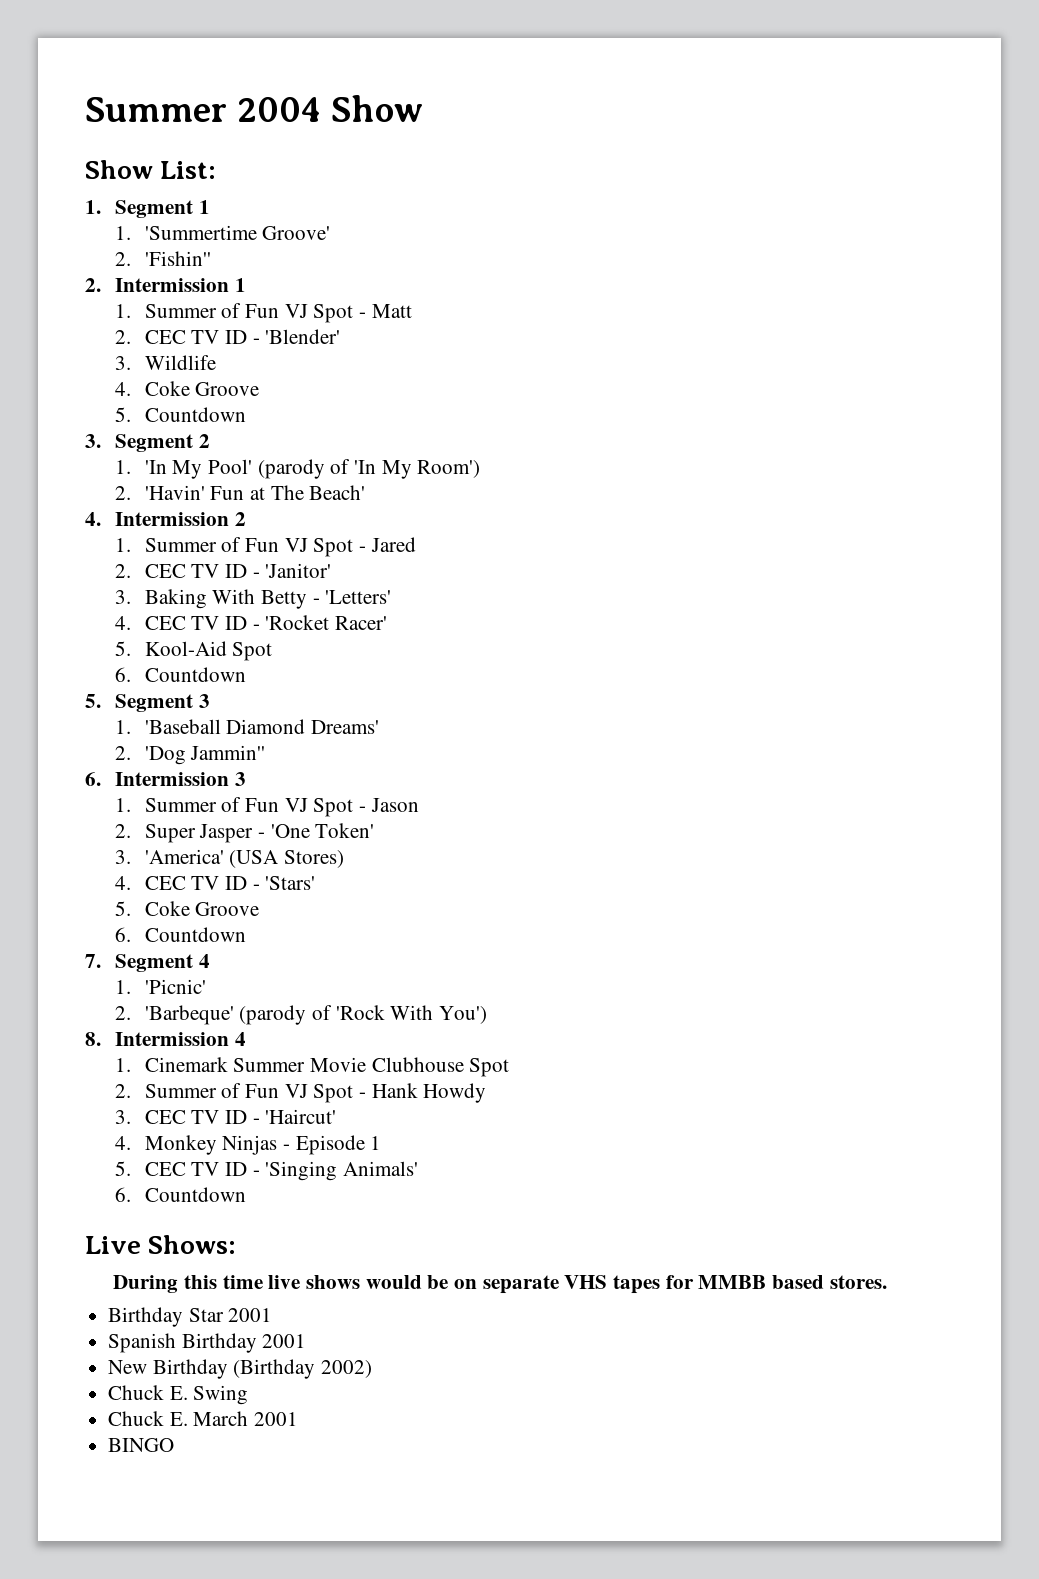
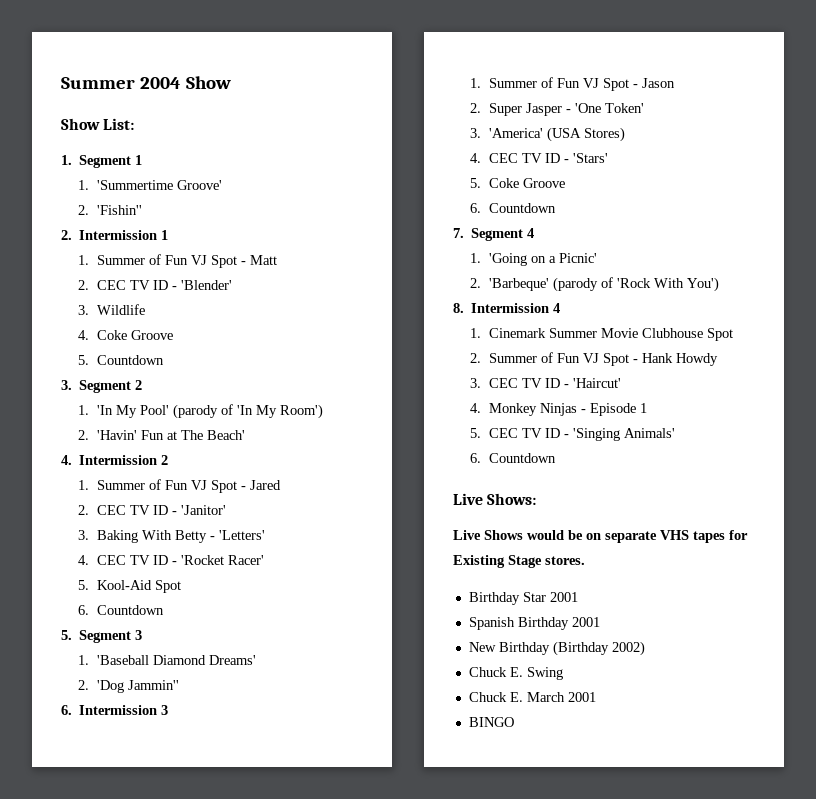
[144,979,206,994] 'Picnic' -> [488,253,597,266] 'Going on a Picnic'
[113,1275,361,1293] During this time live shows -> [453,530,523,540] Live Shows
[698,1275,825,1289] MMBB based -> [453,555,542,568] Existing Stage

